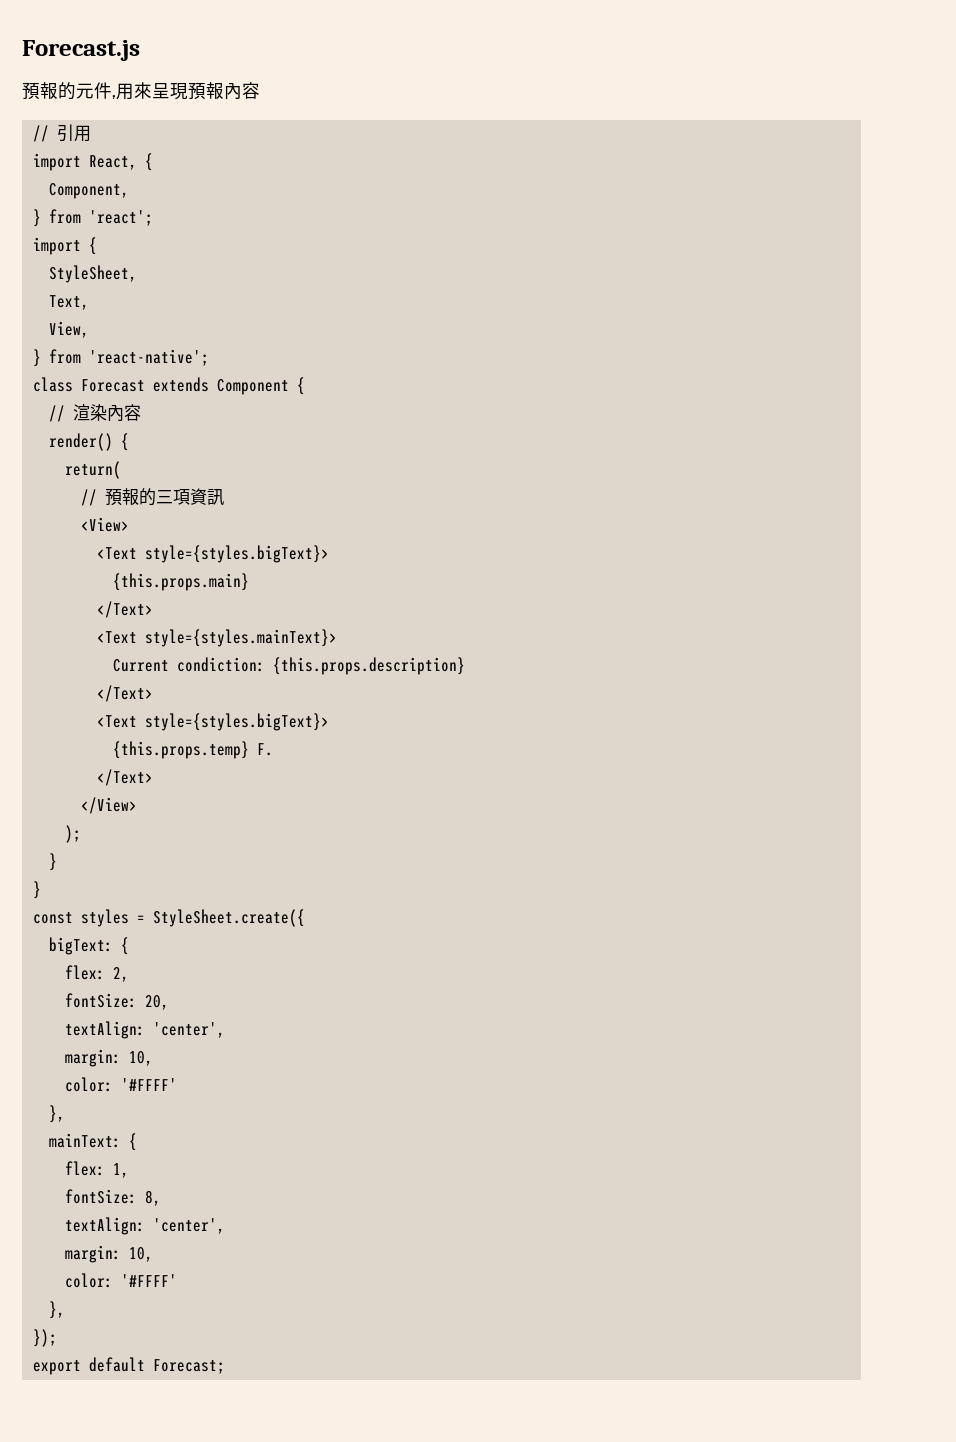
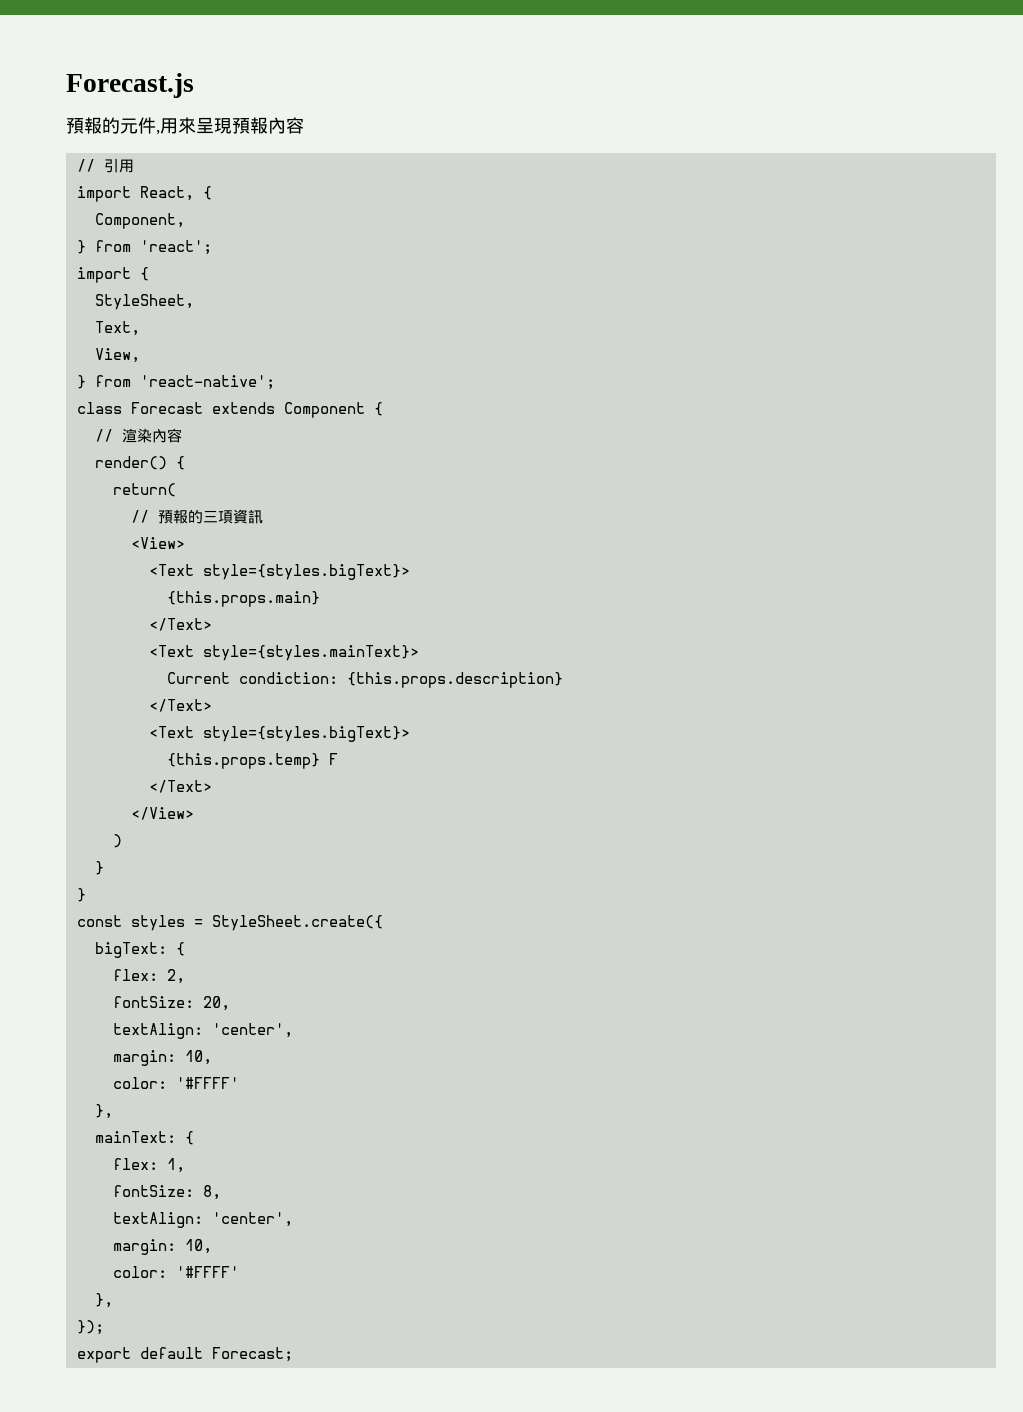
[256,743,273,756] F. -> [328,753,338,765] F
[64,825,81,843] ); -> [112,834,122,848] )

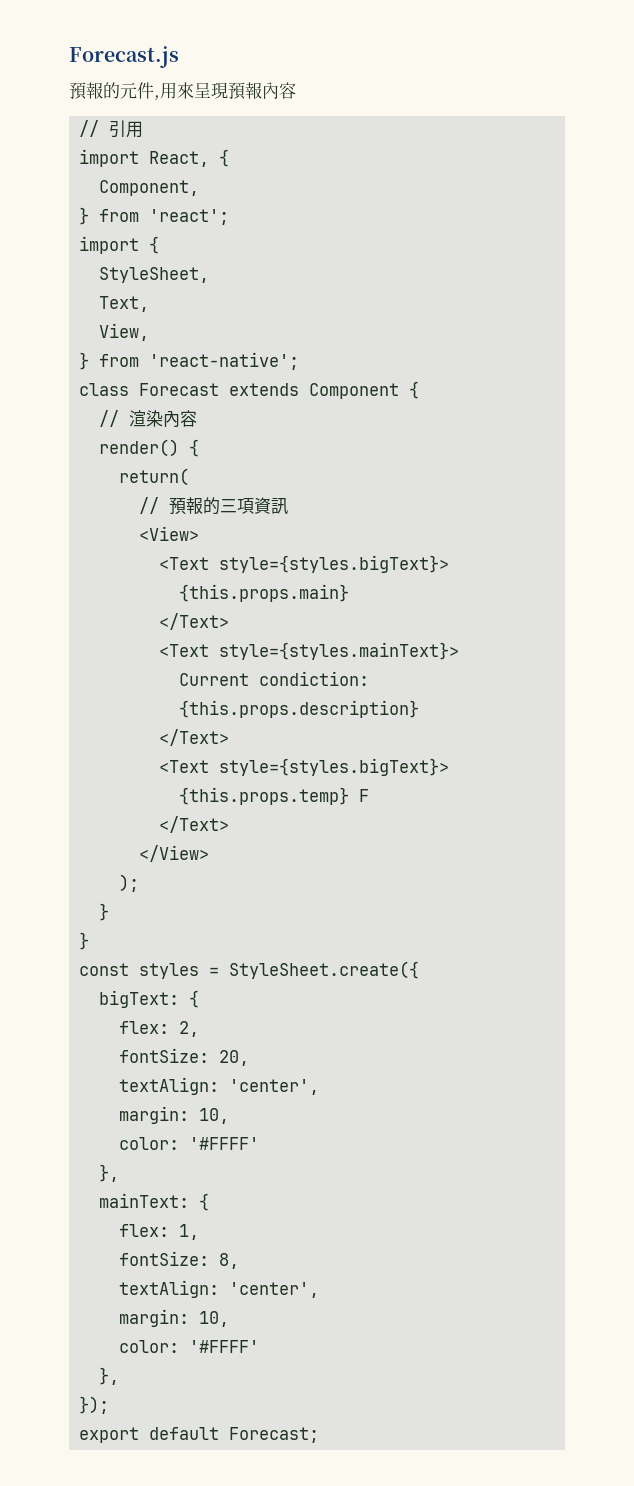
[112,834,122,848] ) -> [119,874,140,892] );

